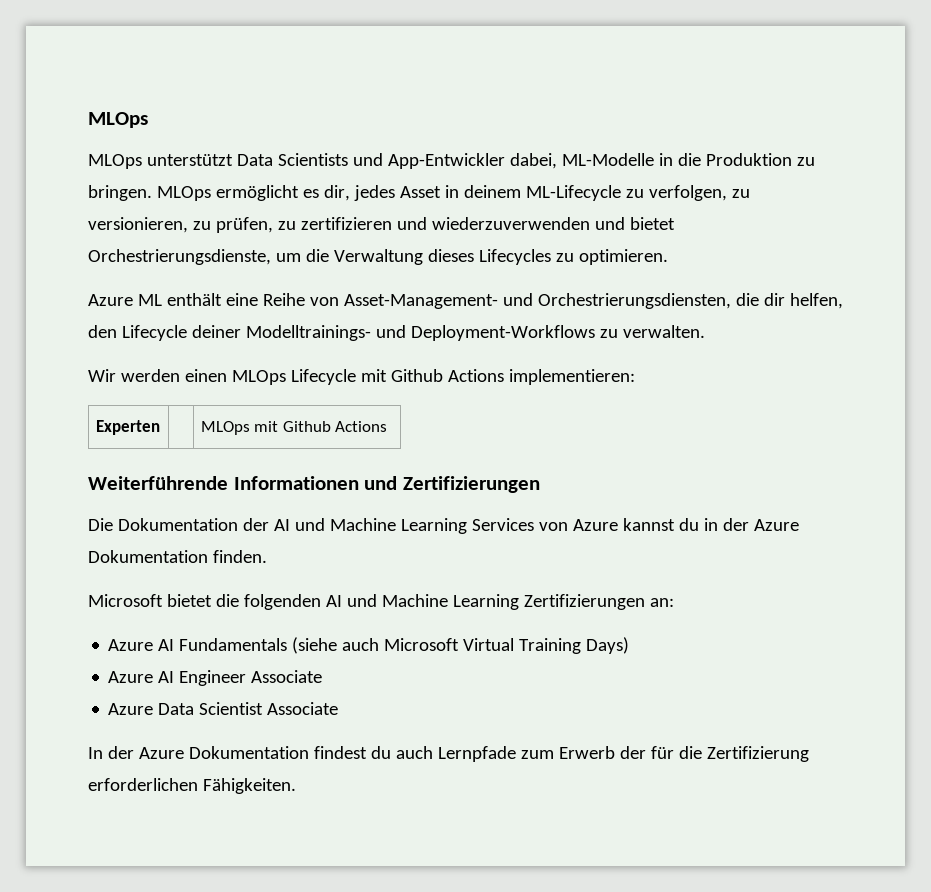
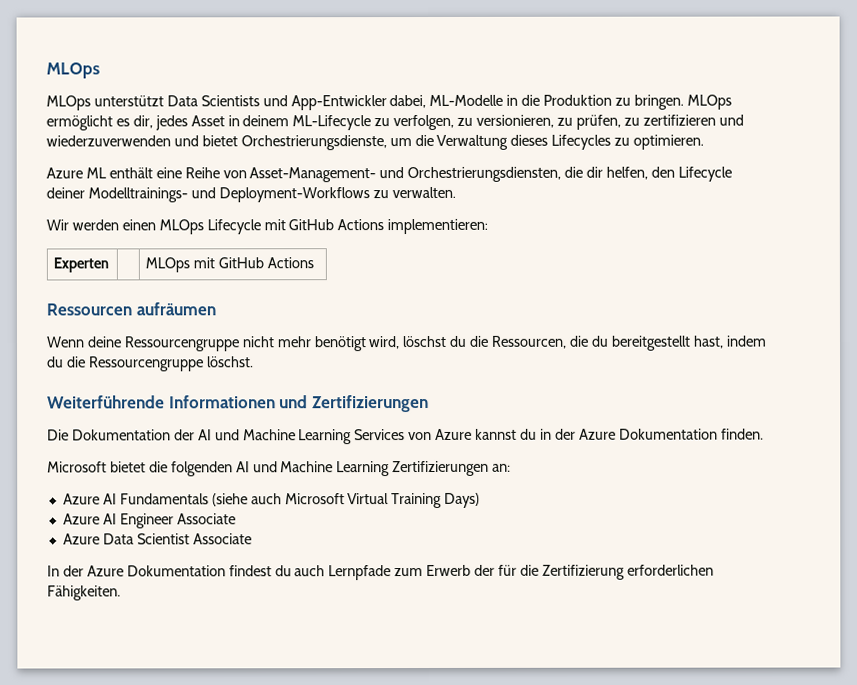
[390,369,443,382] Github -> [288,219,335,231] GitHub
[282,421,388,432] Github Actions -> [218,257,315,269] [46,302,216,316] [46,335,767,352] [47,356,254,372] GitHub Actions // Ressourcen aufräumen // Wenn deine Ressourcengruppe nicht mehr benötigt wird, löschst du die Ressourcen, die du bereitgestellt hast, indem du die Ressourcengruppe löschst.

